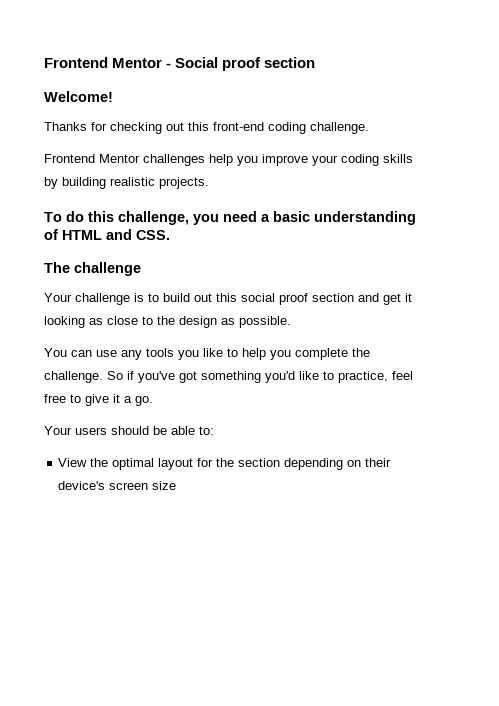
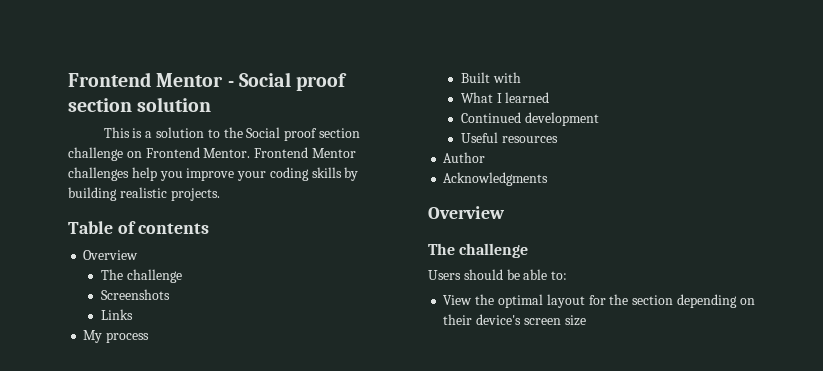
[44,91,113,102] [44,122,369,134] // Welcome! // Thanks for checking out this front-end coding challenge. // -> [137,97,212,112] [103,127,360,141] [68,147,251,161] solution // This is a solution to the Social proof section challenge on Frontend Mentor.
[44,211,416,225] [44,229,170,240] [44,262,141,276] [44,293,412,305] [44,316,291,328] [44,348,370,360] [44,371,413,383] [44,394,153,406] [44,426,107,435] To do this challenge, you need a basic understanding of HTML and CSS. // The challenge // Your challenge is to build out this social proof section and get it looking as close to the design as possible. // You can use any tools you like to help you complete the challenge. So if you've got something you'd like to practice, feel free to give it a go. // Your users -> [68,221,210,234] [83,250,139,260] [100,269,182,283] [100,289,170,300] [100,309,133,320] [83,330,150,343] [460,72,521,83] [460,92,550,103] [460,112,599,126] [460,132,558,143] [443,152,486,163] [443,172,549,186] [428,206,505,219] [428,243,529,258] [428,270,461,280] Table of contents // Overview // The challenge // Screenshots // Links // My process // Built with // What I learned // Continued development // Useful resources // Author // Acknowledgments // Overview // The challenge // Users

